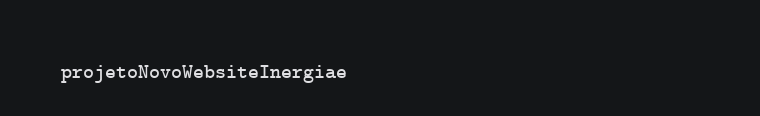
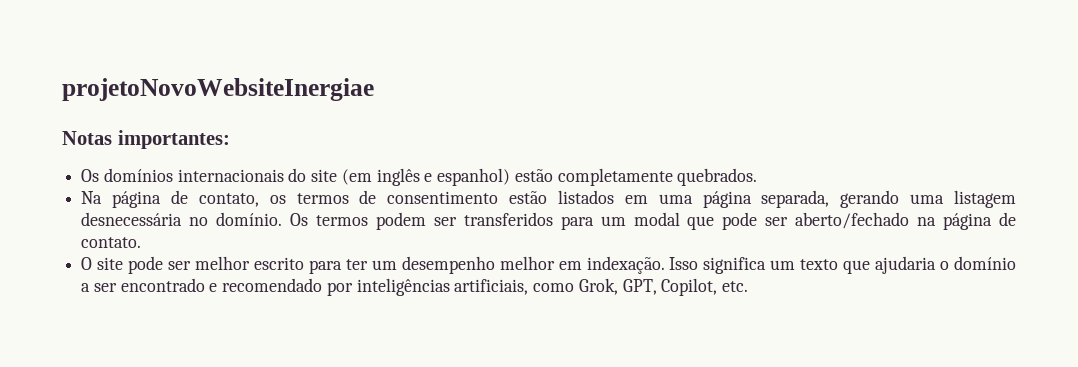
(347, 74) none -> [62,130,230,149] [81,168,758,186] [81,190,1016,208] [81,212,1016,230] [81,237,142,248] [81,256,1016,274] [81,278,748,296] // Notas importantes: // Os domínios internacionais do site (em inglês e espanhol) estão completamente quebrados. // Na página de contato, os termos de consentimento estão listados em uma página separada, gerando uma listagem desnecessária no domínio. Os termos podem ser transferidos para um modal que pode ser aberto/fechado na página de contato. // O site pode ser melhor escrito para ter um desempenho melhor em indexação. Isso significa um texto que ajudaria o domínio a ser encontrado e recomendado por inteligências artificiais, como Grok, GPT, Copilot, etc.

